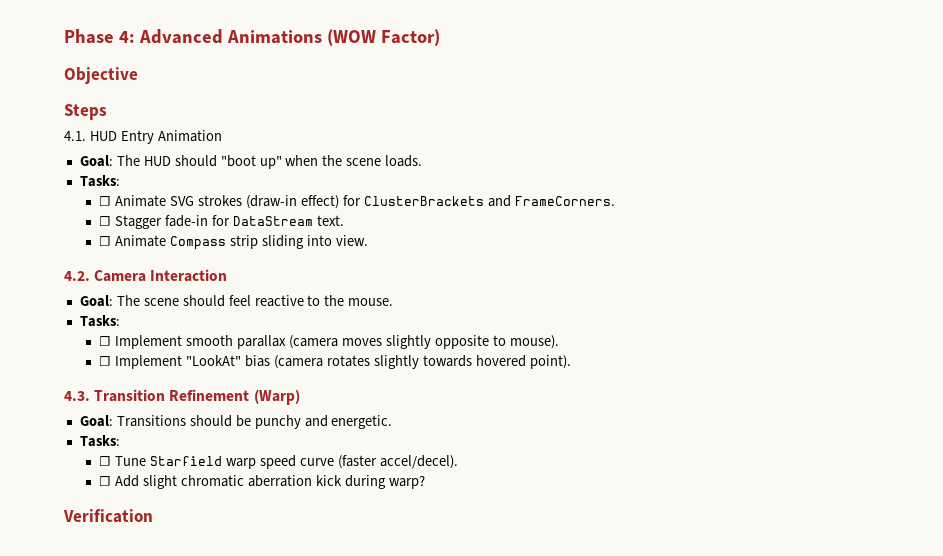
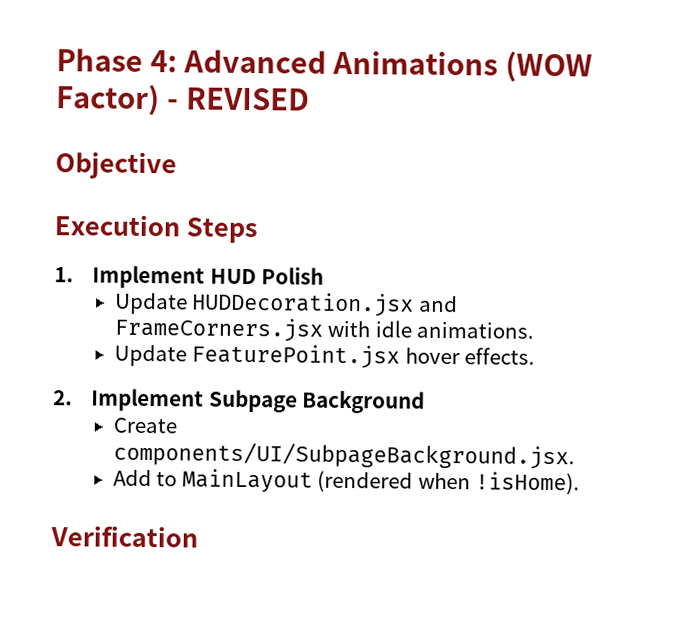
(440, 37) none -> [166,87,310,111] - REVISED
(138, 75) none -> [54,214,180,237] Execution
[64,130,222,144] [79,155,423,169] [79,175,120,187] [99,195,615,209] [99,215,344,229] [99,235,368,250] [64,269,228,282] [79,295,394,307] [79,315,120,327] [99,335,559,349] [99,355,571,369] [64,389,300,405] [79,415,393,429] [79,435,120,447] [99,455,458,469] [99,475,425,489] 4.1. HUD Entry Animation // Goal: The HUD should "boot up" when the scene loads. // Tasks: // ☐ Animate SVG strokes (draw-in effect) for ClusterBrackets and FrameCorners. // ☐ Stagger fade-in for DataStream text. // ☐ Animate Compass strip sliding into view. // 4.2. Camera Interaction // Goal: The scene should feel reactive to the mouse. // Tasks: // ☐ Implement smooth parallax (camera moves slightly opposite to mouse). // ☐ Implement "LookAt" bias (camera rotates slightly towards hovered point). // 4.3. Transition Refinement (Warp) // Goal: Transitions should be punchy and energetic. // Tasks: // ☐ Tune Starfield warp speed curve (faster accel/decel). // ☐ Add slight chromatic aberration kick during warp? -> [54,265,325,289] [114,291,458,317] [113,316,535,342] [113,343,536,369] [53,388,426,414] [112,417,177,434] [112,441,575,470] [112,468,581,495] 1. Implement HUD Polish // Update HUDDecoration.jsx and FrameCorners.jsx with idle animations. // Update FeaturePoint.jsx hover effects. // 2. Implement Subpage Background // Create components/UI/SubpageBackground.jsx. // Add to MainLayout (rendered when !isHome).

